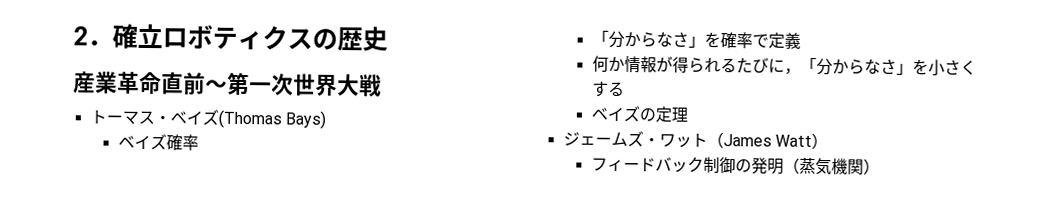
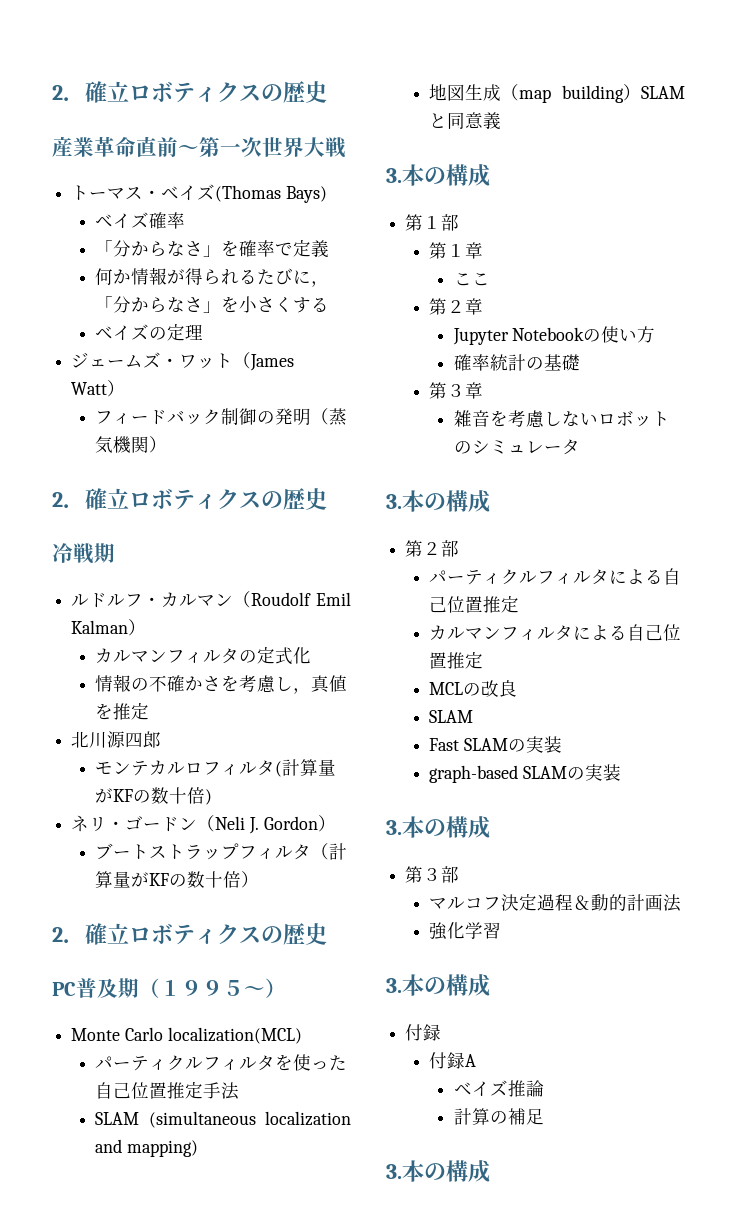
(880, 166) none -> [52,488,327,510] [52,543,115,564] [71,591,351,608] [71,619,147,636] [95,646,312,665] [95,674,348,694] [95,702,150,720] [71,731,162,748] [95,759,337,777] [95,787,213,805] [71,815,336,834] [95,843,348,860] [95,871,260,888] [52,923,327,945] [52,978,286,998] [71,1027,302,1044] [95,1054,348,1071] [95,1081,240,1100] [95,1111,351,1128] [95,1139,199,1157] [429,84,685,103] [429,112,502,130] [386,164,490,187] [405,214,460,231] [429,242,484,259] [453,272,490,286] [429,298,484,315] [452,326,656,345] [453,354,580,371] [429,382,484,399] [453,410,670,428] [453,439,580,455] [386,490,490,513] [405,540,460,557] [429,568,682,585] [429,595,520,613] [429,624,682,641] [429,651,484,669] [429,680,518,697] [429,710,474,723] [429,736,563,753] [429,764,622,783] [386,816,490,839] [405,866,460,883] [429,893,682,912] [429,922,502,940] [386,974,490,997] [405,1024,442,1041] [429,1052,477,1069] [453,1080,544,1097] [453,1108,544,1125] [386,1160,490,1183] // 2．確立ロボティクスの歴史 // 冷戦期 // ルドルフ・カルマン（Roudolf Emil Kalman） // カルマンフィルタの定式化 // 情報の不確かさを考慮し，真値を推定 // 北川源四郎 // モンテカルロフィルタ(計算量がKFの数十倍) // ネリ・ゴードン（Neli J. Gordon） // ブートストラップフィルタ（計算量がKFの数十倍） // 2．確立ロボティクスの歴史 // PC普及期（１９９５〜） // Monte Carlo localization(MCL) // パーティクルフィルタを使った自己位置推定手法 // SLAM (simultaneous localization and mapping) // 地図生成（map building）SLAMと同意義 // 3.本の構成 // 第１部 // 第１章 // ここ // 第２章 // Jupyter Notebookの使い方 // 確率統計の基礎 // 第３章 // 雑音を考慮しないロボットのシミュレータ // 3.本の構成 // 第２部 // パーティクルフィルタによる自己位置推定 // カルマンフィルタによる自己位置推定 // MCLの改良 // SLAM // Fast SLAMの実装 // graph-based SLAMの実装 // 3.本の構成 // 第３部 // マルコフ決定過程＆動的計画法 // 強化学習 // 3.本の構成 // 付録 // 付録A // ベイズ推論 // 計算の補足 // 3.本の構成

